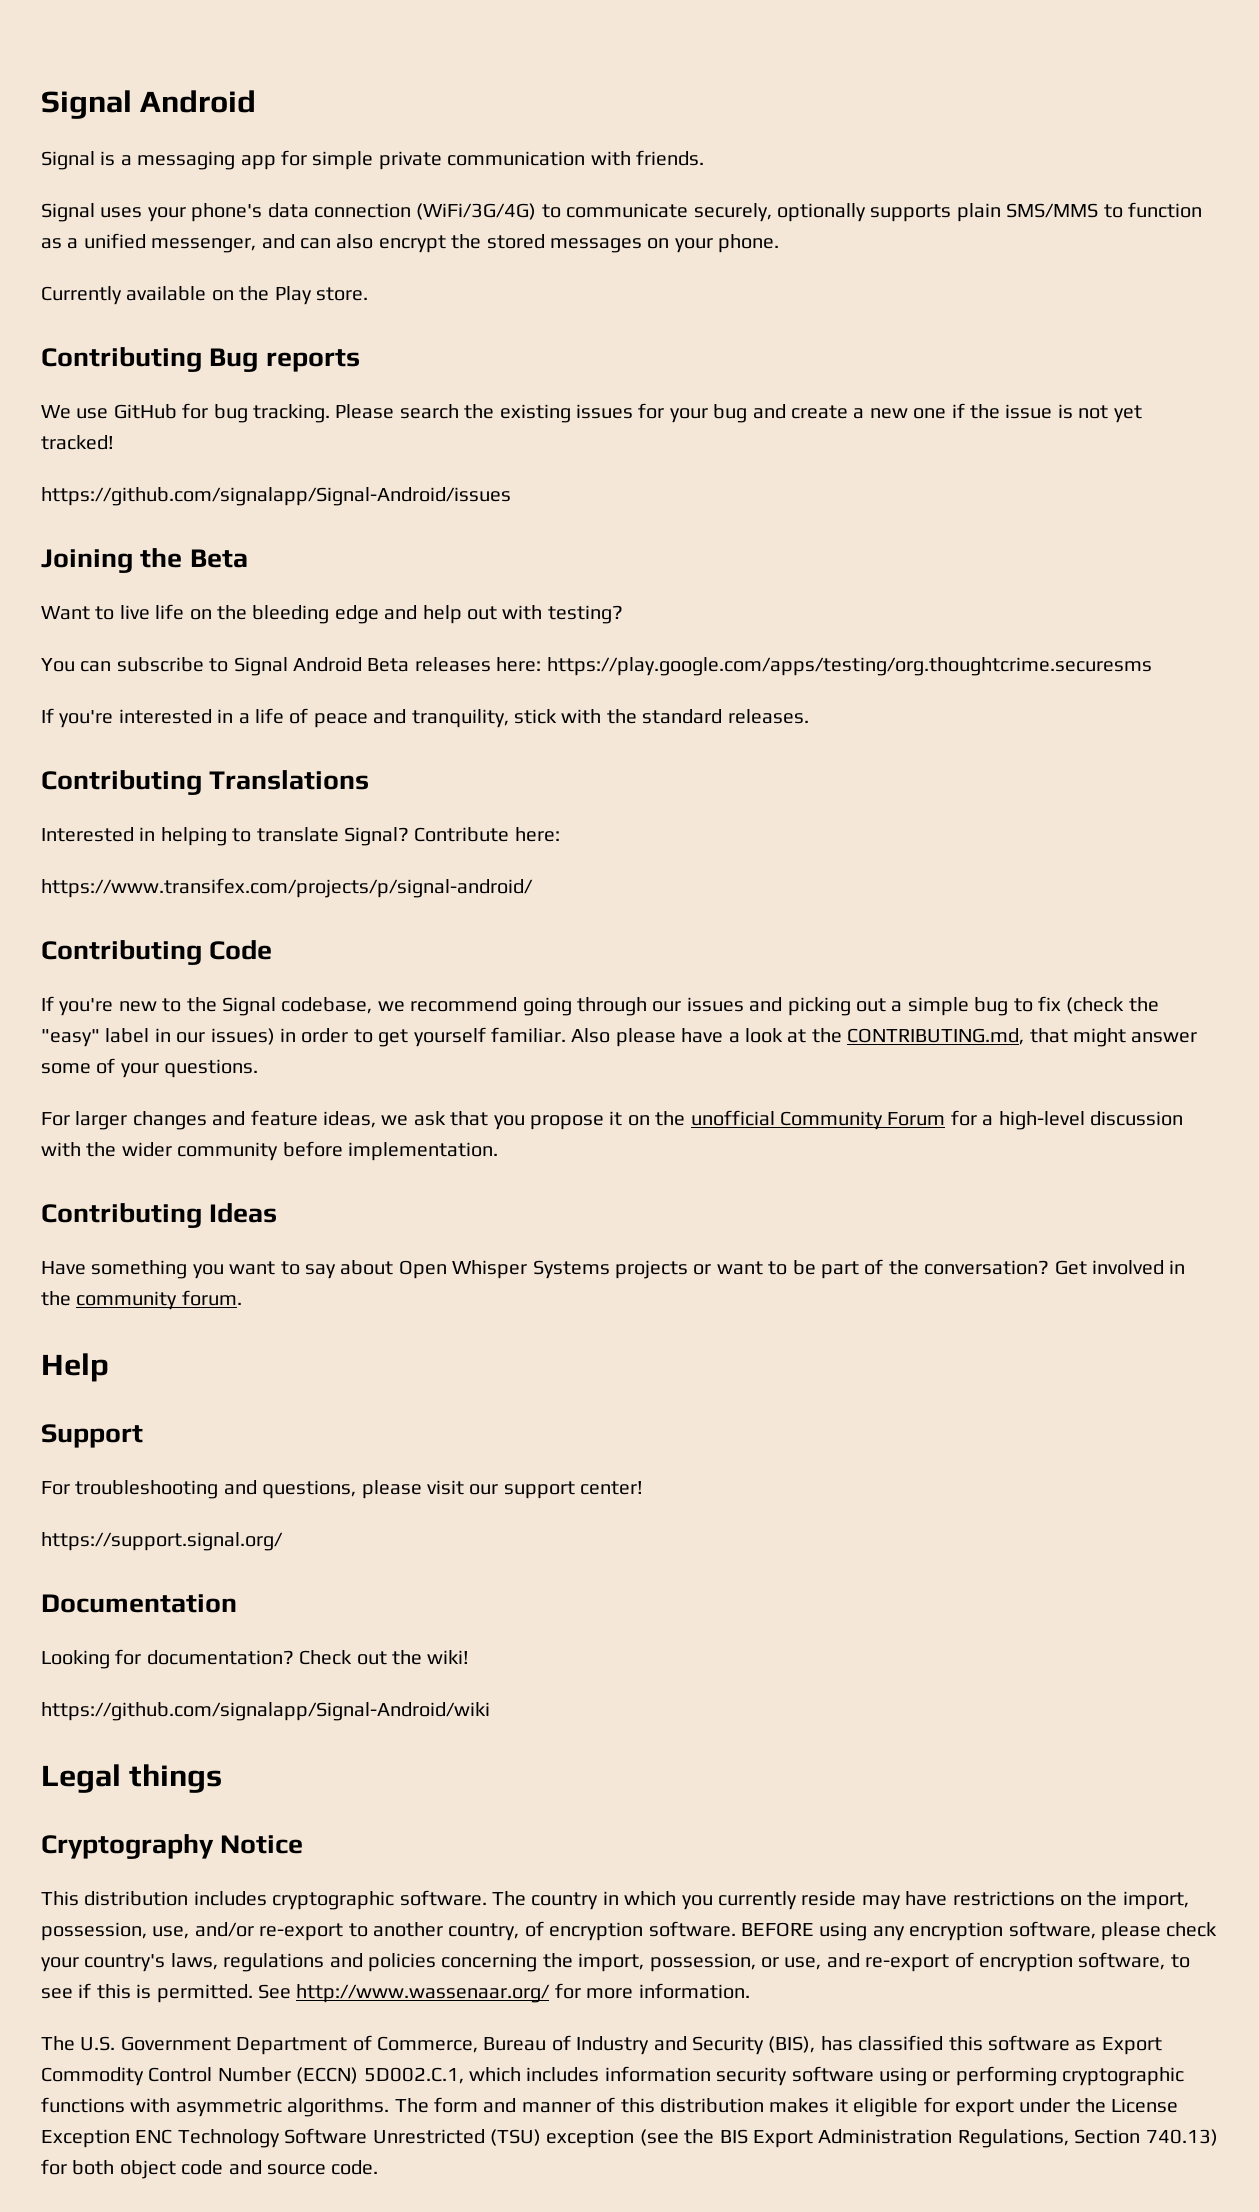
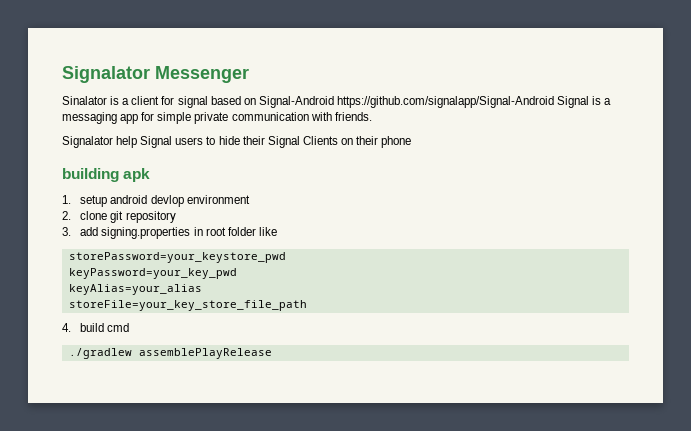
[41,90,257,119] Signal Android // -> [62,66,249,83] [62,96,554,108] Signalator Messenger // Sinalator is a client for signal based on Signal-Android https://github.com/signalapp/Signal-Android
[41,202,1202,222] [41,233,780,253] [41,286,368,305] [41,347,360,372] [41,403,1142,423] [41,435,114,450] [41,487,511,506] [41,548,248,573] [41,604,623,624] [41,657,1152,676] [41,708,809,728] [41,770,370,795] [41,827,560,846] [41,878,533,898] [41,940,273,965] [41,996,1159,1016] [41,1027,1198,1047] [41,1058,259,1078] [41,1110,1183,1130] [41,1141,498,1161] [41,1203,278,1228] [41,1259,1186,1279] [41,1290,242,1310] [41,1353,109,1382] [41,1424,143,1448] [41,1480,644,1499] [41,1532,283,1551] [41,1594,237,1613] [41,1649,470,1669] [41,1702,490,1721] [41,1764,223,1793] [41,1834,304,1859] [41,1890,1189,1910] [41,1921,1218,1941] [41,1952,1190,1972] [41,1983,750,2003] [41,2035,1162,2055] [41,2066,1185,2086] [41,2097,1179,2117] [41,2128,1218,2148] [41,2159,379,2179] Signal uses your phone's data connection (WiFi/3G/4G) to communicate securely, optionally supports plain SMS/MMS to function as a unified messenger, and can also encrypt the stored messages on your phone. // Currently available on the Play store. // Contributing Bug reports // We use GitHub for bug tracking. Please search the existing issues for your bug and create a new one if the issue is not yet tracked! // https://github.com/signalapp/Signal-Android/issues // Joining the Beta // Want to live life on the bleeding edge and help out with testing? // You can subscribe to Signal Android Beta releases here: https://play.google.com/apps/testing/org.thoughtcrime.securesms // If you're interested in a life of peace and tranquility, stick with the standard releases. // Contributing Translations // Interested in helping to translate Signal? Contribute here: // https://www.transifex.com/projects/p/signal-android/ // Contributing Code // If you're new to the Signal codebase, we recommend going through our issues and picking out a simple bug to fix (check the "easy" label in our issues) in order to get yourself familiar. Also please have a look at the CONTRIBUTING.md, that might answer some of your questions. // For larger changes and feature ideas, we ask that you propose it on the unofficial Community Forum for a high-level discussion with the wider community before implementation. // Contributing Ideas // Have something you want to say about Open Whisper Systems projects or want to be part of the conversation? Get involved in the community forum. // Help // Support // For troubleshooting and questions, please visit our support center! // https://support.signal.org/ // Documentation // Looking for documentation? Check out the wiki! // https://github.com/signalapp/Signal-Android/wiki // Legal things // Cryptography Notice // This distribution includes cryptographic software. The country in which you currently reside may have restrictions on the import, possession, use, and/or re-export to another country, of encryption software. BEFORE using any encryption software, please check your country's laws, regulations and policies concerning the import, possession, or use, and re-export of encryption software, to see if this is permitted. See http://www.wassenaar.org/ for more information. // The U.S. Government Department of Commerce, Bureau of Industry and Security (BIS), has classified this software as Export Commodity Control Number (ECCN) 5D002.C.1, which includes information security software using or performing cryptographic functions with asymmetric algorithms. The form and manner of this distribution makes it eligible for export under the License Exception ENC Technology Software Unrestricted (TSU) exception (see the BIS Export Administration Regulations, Section 740.13) for both object code and source code. -> [62,136,412,148] [62,168,151,182] [62,195,250,207] [62,211,176,223] [62,227,277,239] [68,252,286,263] [68,268,237,279] [68,284,202,295] [68,300,307,311] [62,323,130,332] [68,348,272,359] Signalator help Signal users to hide their Signal Clients on their phone // building apk // 1. setup android devlop environment // 2. clone git repository // 3. add signing.properties in root folder like // storePassword=your_keystore_pwd // keyPassword=your_key_pwd // keyAlias=your_alias // storeFile=your_key_store_file_path // 4. build cmd // ./gradlew assemblePlayRelease

